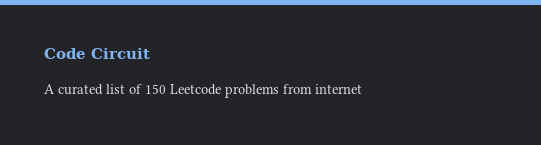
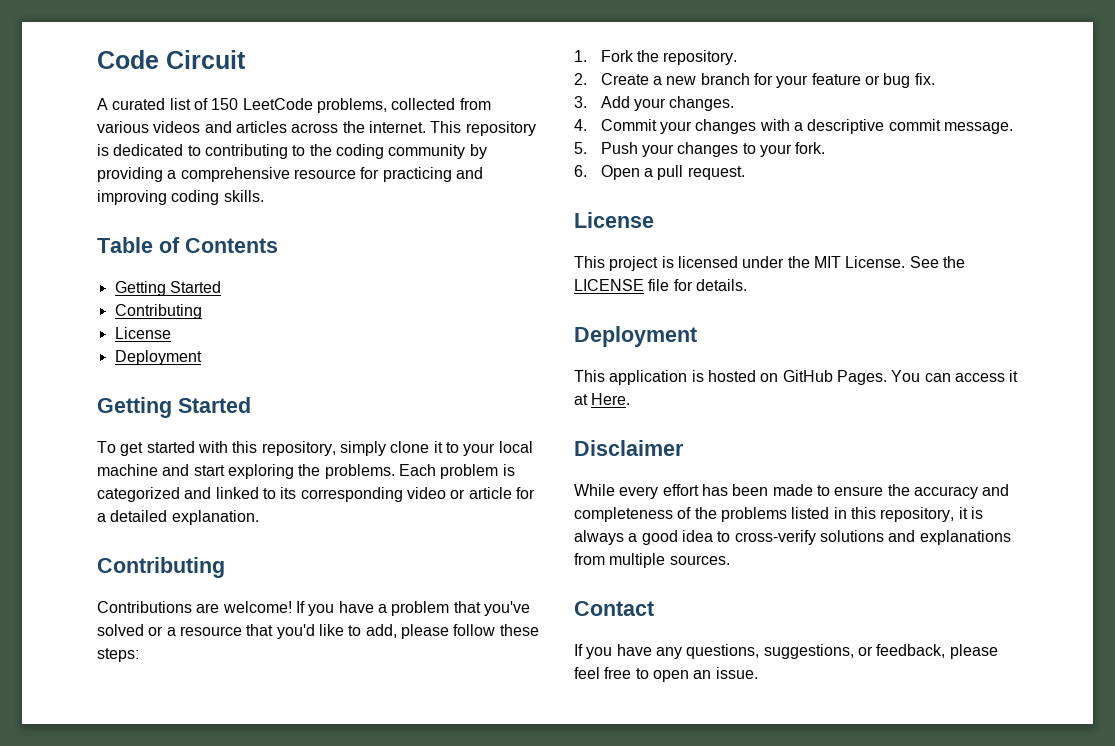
[170,84,362,98] Leetcode problems from internet -> [242,98,491,113] [97,121,536,136] [97,144,487,159] [97,167,483,182] [97,190,264,205] [97,237,278,253] [114,281,221,296] [114,304,202,319] [114,327,171,339] [114,350,202,365] [97,397,251,418] [97,441,533,456] [97,464,515,479] [97,487,535,502] [97,510,259,525] [97,557,225,578] [97,601,530,616] [97,624,539,639] [97,648,139,662] [574,50,738,65] [574,73,935,88] [574,96,735,111] [574,119,1013,134] [574,142,826,157] [574,165,745,180] [574,212,654,228] [574,256,965,271] [574,279,747,291] [574,326,697,347] [574,370,1019,385] [574,393,631,405] [574,440,684,456] [574,484,1010,499] [574,507,983,522] [574,530,1011,545] [574,553,730,568] [574,601,654,616] [574,644,998,659] [574,667,758,682] LeetCode problems, collected from various videos and articles across the internet. This repository is dedicated to contributing to the coding community by providing a comprehensive resource for practicing and improving coding skills. // Table of Contents // Getting Started // Contributing // License // Deployment // Getting Started // To get started with this repository, simply clone it to your local machine and start exploring the problems. Each problem is categorized and linked to its corresponding video or article for a detailed explanation. // Contributing // Contributions are welcome! If you have a problem that you've solved or a resource that you'd like to add, please follow these steps: // 1. Fork the repository. // 2. Create a new branch for your feature or bug fix. // 3. Add your changes. // 4. Commit your changes with a descriptive commit message. // 5. Push your changes to your fork. // 6. Open a pull request. // License // This project is licensed under the MIT License. See the LICENSE file for details. // Deployment // This application is hosted on GitHub Pages. You can access it at Here. // Disclaimer // While every effort has been made to ensure the accuracy and completeness of the problems listed in this repository, it is always a good idea to cross-verify solutions and explanations from multiple sources. // Contact // If you have any questions, suggestions, or feedback, please feel free to open an issue.

